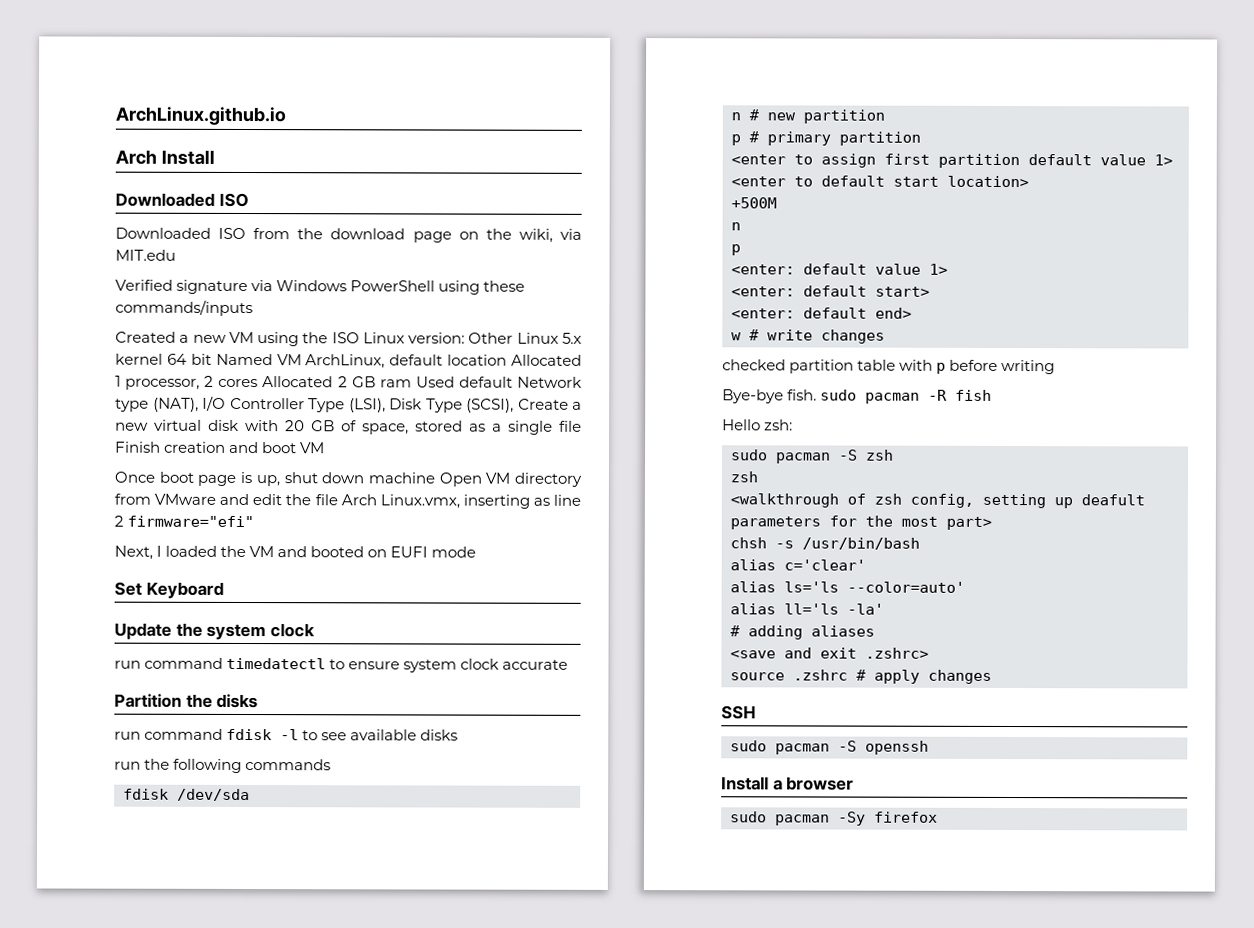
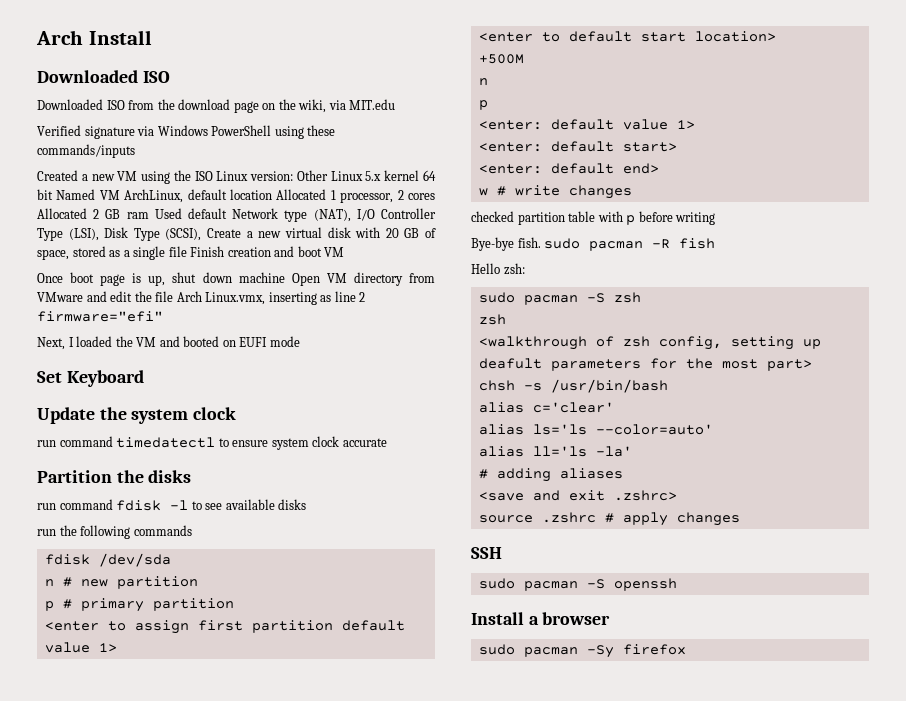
[115,106,286,126] ArchLinux.github.io // -> (36, 37) none

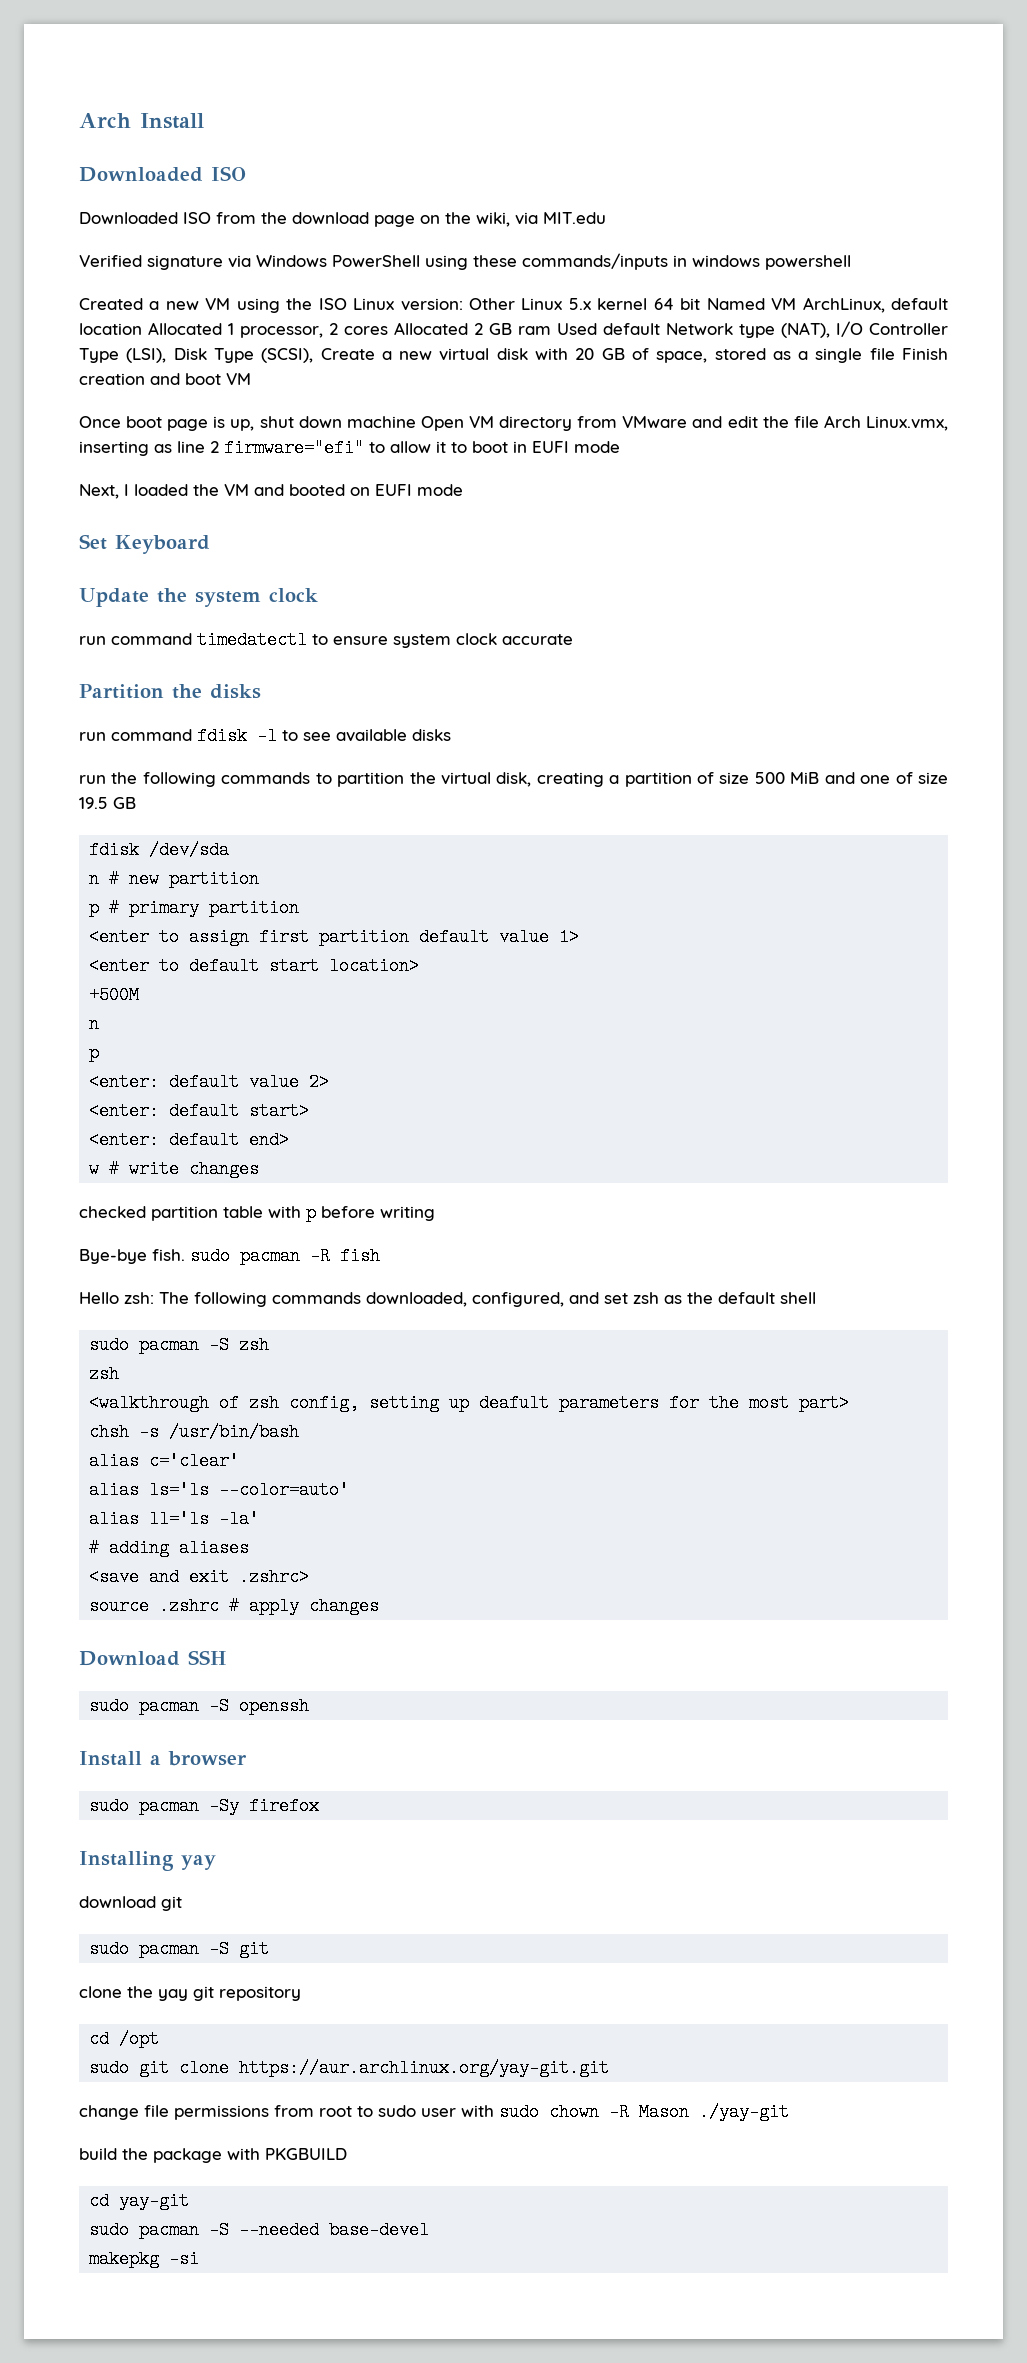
(135, 151) none -> [673,255,851,270] in windows powershell
(163, 316) none -> [369,441,620,453] to allow it to boot in EUFI mode
(192, 530) none -> [315,772,949,787] [79,797,136,809] to partition the virtual disk, creating a partition of size 500 MiB and one of size 19.5 GB
[676,120,695,129] 1> -> [309,1073,330,1091] 2>
(525, 269) none -> [159,1292,816,1307] The following commands downloaded, configured, and set zsh as the default shell
(740, 519) none -> [79,1651,180,1666] Download
(686, 649) none -> [79,1851,216,1871] [79,1896,182,1911] [89,1940,270,1958] [79,1986,301,2001] [89,2030,160,2048] [89,2059,610,2077] [79,2103,789,2121] [79,2148,347,2163] [89,2192,190,2210] [89,2221,430,2239] [89,2250,200,2268] // Installing yay // download git // sudo pacman -S git // clone the yay git repository // cd /opt // sudo git clone https://aur.archlinux.org/yay-git.git // change file permissions from root to sudo user with sudo chown -R Mason ./yay-git // build the package with PKGBUILD // cd yay-git // sudo pacman -S --needed base-devel // makepkg -si

